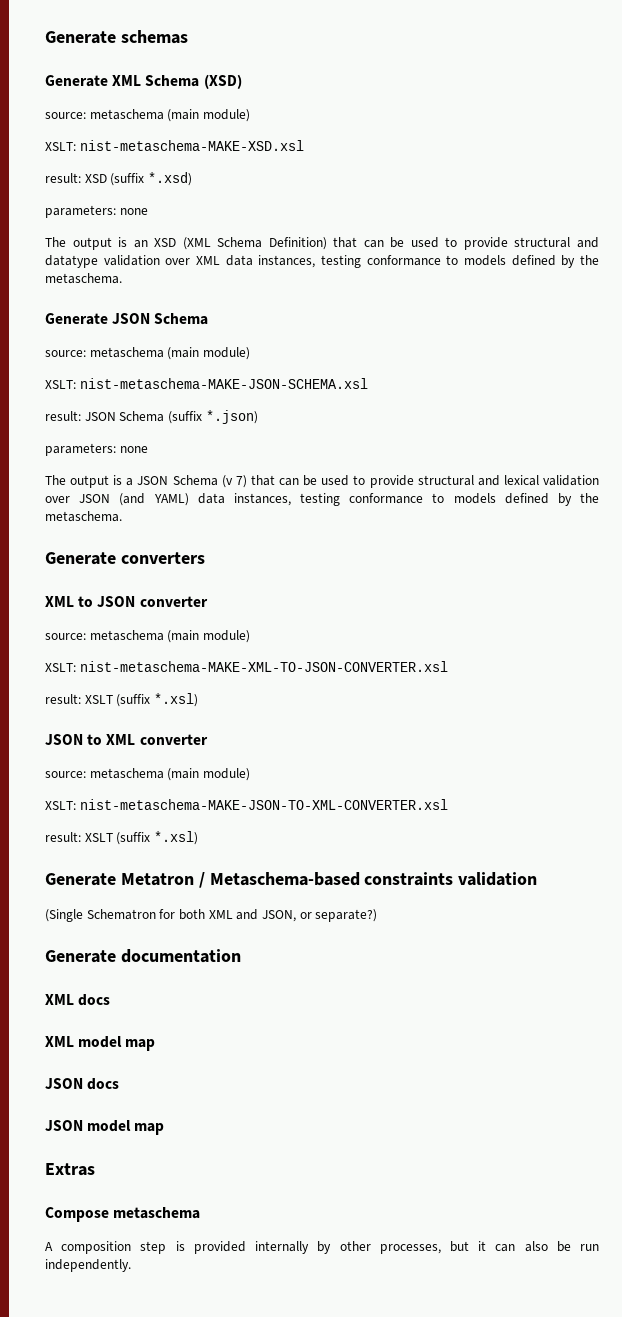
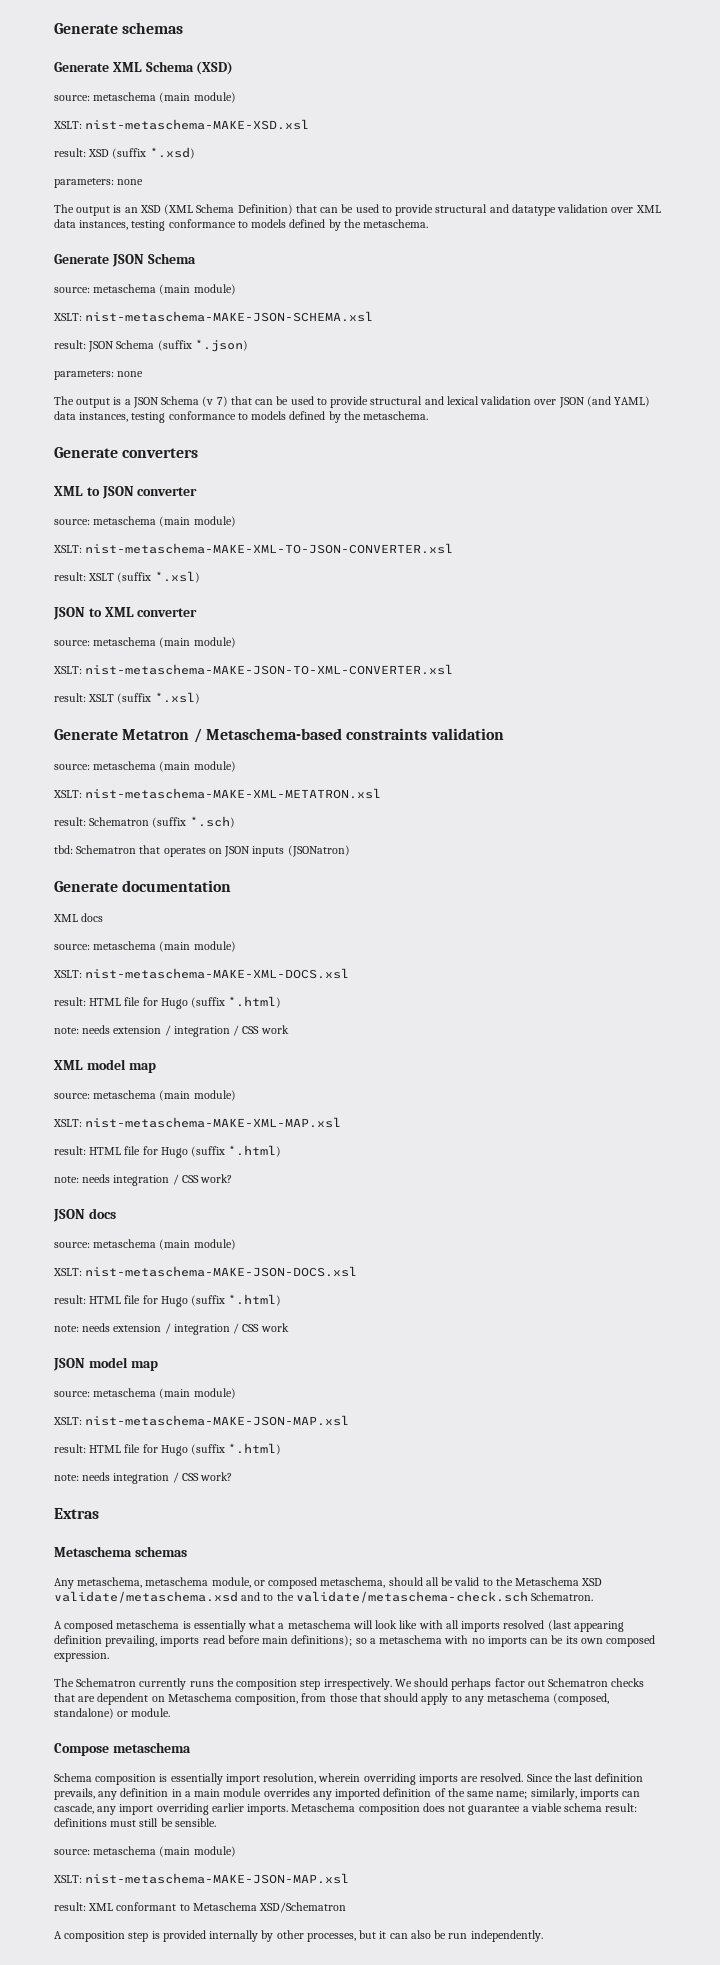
[45,909,378,922] [45,949,241,963] [45,994,111,1006] [45,1036,156,1051] [45,1078,120,1090] [45,1120,165,1135] [45,1163,95,1176] [45,1207,201,1222] (Single Schematron for both XML and JSON, or separate?) // Generate documentation // XML docs // XML model map // JSON docs // JSON model map // Extras // Compose metaschema -> [54,761,236,772] [53,788,382,799] [54,816,235,828] [54,845,350,857] [54,880,232,892] [53,913,104,922] [54,941,236,952] [53,968,350,979] [54,996,282,1009] [54,1025,289,1037] [54,1059,156,1073] [54,1090,236,1101] [53,1117,342,1128] [54,1145,282,1158] [54,1174,233,1186] [53,1208,116,1222] [54,1239,236,1250] [53,1266,358,1277] [54,1294,282,1307] [54,1323,289,1335] [53,1357,158,1371] [54,1388,236,1399] [53,1415,350,1426] [54,1443,282,1456] [54,1472,233,1484] [54,1508,99,1519] [54,1546,187,1557] [54,1577,603,1589] [54,1591,594,1603] [54,1620,624,1632] [54,1635,656,1647] [54,1651,109,1662] [54,1678,645,1690] [54,1693,610,1705] [54,1708,171,1719] [54,1742,191,1756] [54,1773,644,1785] [54,1788,641,1800] [54,1803,638,1815] [54,1818,216,1827] [54,1846,236,1857] [53,1873,350,1884] [54,1902,347,1913] source: metaschema (main module) // XSLT: nist-metaschema-MAKE-XML-METATRON.xsl // result: Schematron (suffix *.sch) // tbd: Schematron that operates on JSON inputs (JSONatron) // Generate documentation // XML docs // source: metaschema (main module) // XSLT: nist-metaschema-MAKE-XML-DOCS.xsl // result: HTML file for Hugo (suffix *.html) // note: needs extension / integration / CSS work // XML model map // source: metaschema (main module) // XSLT: nist-metaschema-MAKE-XML-MAP.xsl // result: HTML file for Hugo (suffix *.html) // note: needs integration / CSS work? // JSON docs // source: metaschema (main module) // XSLT: nist-metaschema-MAKE-JSON-DOCS.xsl // result: HTML file for Hugo (suffix *.html) // note: needs extension / integration / CSS work // JSON model map // source: metaschema (main module) // XSLT: nist-metaschema-MAKE-JSON-MAP.xsl // result: HTML file for Hugo (suffix *.html) // note: needs integration / CSS work? // Extras // Metaschema schemas // Any metaschema, metaschema module, or composed metaschema, should all be valid to the Metaschema XSD validate/metaschema.xsd and to the validate/metaschema-check.sch Schematron. // A composed metaschema is essentially what a metaschema will look like with all imports resolved (last appearing definition prevailing, imports read before main definitions); so a metaschema with no imports can be its own composed expression. // The Schematron currently runs the composition step irrespectively. We should perhaps factor out Schematron checks that are dependent on Metaschema composition, from those that should apply to any metaschema (composed, standalone) or module. // Compose metaschema // Schema composition is essentially import resolution, wherein overriding imports are resolved. Since the last definition prevails, any definition in a main module overrides any imported definition of the same name; similarly, imports can cascade, any import overriding earlier imports. Metaschema composition does not guarantee a viable schema result: definitions must still be sensible. // source: metaschema (main module) // XSLT: nist-metaschema-MAKE-JSON-MAP.xsl // result: XML conformant to Metaschema XSD/Schematron

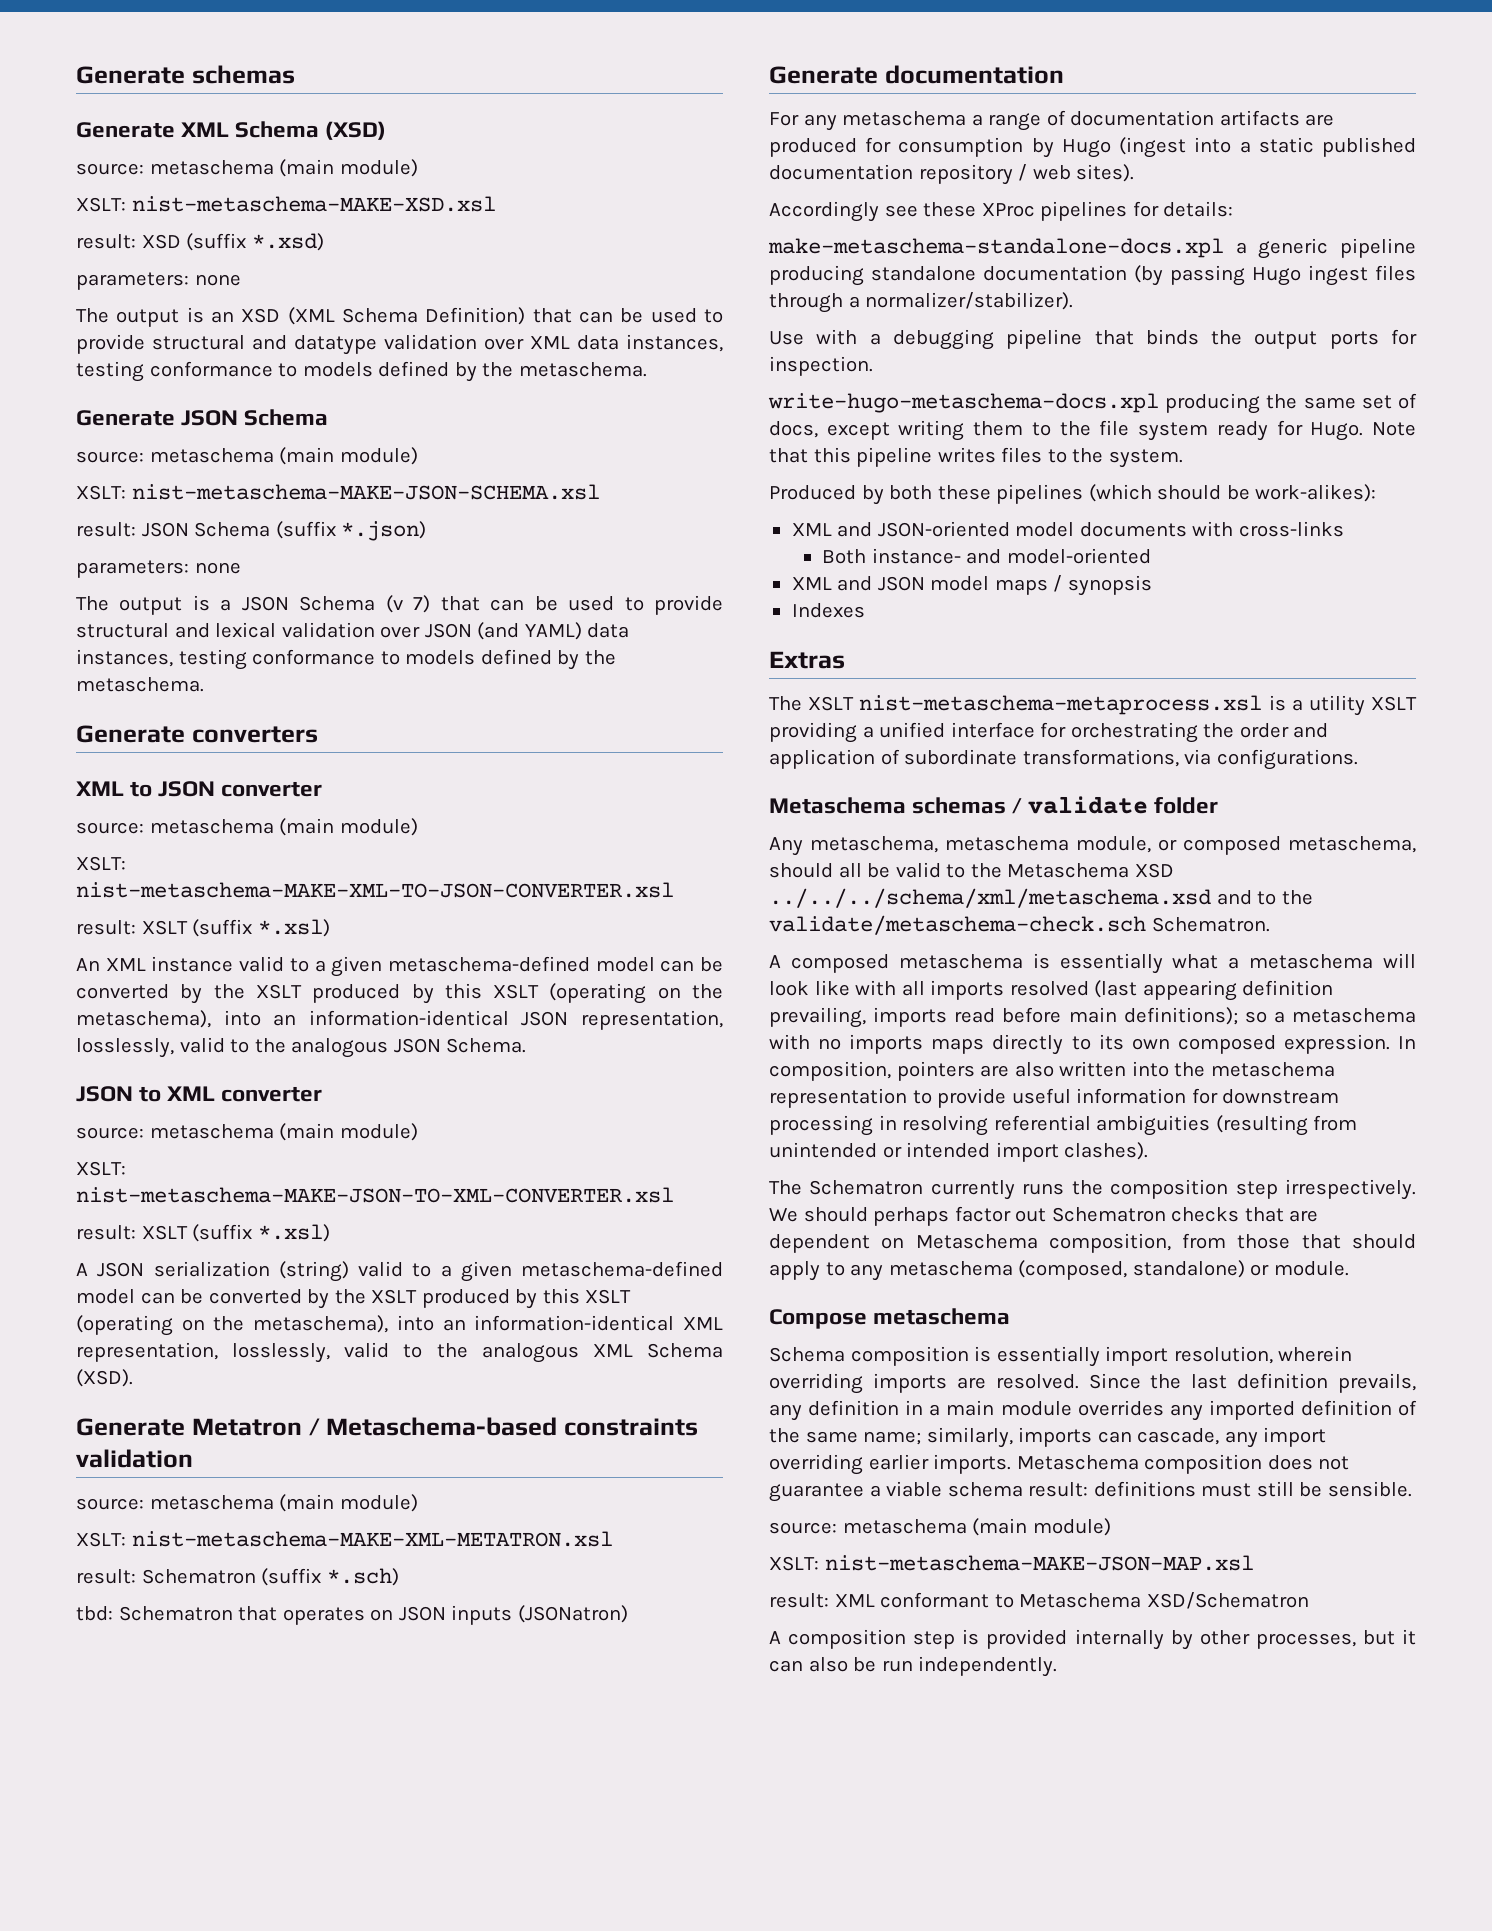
(200, 577) none -> [76,956,723,977] [76,983,723,1004] [76,1010,724,1030] [76,1037,527,1058] // An XML instance valid to a given metaschema-defined model can be converted by the XSLT produced by this XSLT (operating on the metaschema), into an information-identical JSON representation, losslessly, valid to the analogous JSON Schema.
(200, 698) none -> [76,1261,723,1282] [76,1288,632,1309] [76,1315,723,1336] [76,1342,723,1363] [76,1369,133,1387] // A JSON serialization (string) valid to a given metaschema-defined model can be converted by the XSLT produced by this XSLT (operating on the metaschema), into an information-identical XML representation, losslessly, valid to the analogous XML Schema (XSD).
[53,913,104,922] [54,941,236,952] [53,968,350,979] [54,996,282,1009] [54,1025,289,1037] [54,1059,156,1073] [54,1090,236,1101] [53,1117,342,1128] [54,1145,282,1158] [54,1174,233,1186] [53,1208,116,1222] [54,1239,236,1250] [53,1266,358,1277] [54,1294,282,1307] [54,1323,289,1335] [53,1357,158,1371] [54,1388,236,1399] [53,1415,350,1426] [54,1443,282,1456] [54,1472,233,1484] [54,1508,99,1519] XML docs // source: metaschema (main module) // XSLT: nist-metaschema-MAKE-XML-DOCS.xsl // result: HTML file for Hugo (suffix *.html) // note: needs extension / integration / CSS work // XML model map // source: metaschema (main module) // XSLT: nist-metaschema-MAKE-XML-MAP.xsl // result: HTML file for Hugo (suffix *.html) // note: needs integration / CSS work? // JSON docs // source: metaschema (main module) // XSLT: nist-metaschema-MAKE-JSON-DOCS.xsl // result: HTML file for Hugo (suffix *.html) // note: needs extension / integration / CSS work // JSON model map // source: metaschema (main module) // XSLT: nist-metaschema-MAKE-JSON-MAP.xsl // result: HTML file for Hugo (suffix *.html) // note: needs integration / CSS work? // Extras -> [769,110,1335,131] [769,137,1416,158] [769,164,1135,185] [769,201,1234,222] [768,238,1416,259] [769,265,1416,286] [769,292,1074,313] [769,329,1417,350] [769,356,873,376] [768,393,1417,414] [769,420,1416,441] [769,447,1183,468] [769,484,1377,505] [791,521,1344,537] [822,548,1151,564] [791,575,1152,596] [791,603,865,618] [769,651,845,669] [769,695,1417,716] [769,722,1329,743] [769,749,1358,770] For any metaschema a range of documentation artifacts are produced for consumption by Hugo (ingest into a static published documentation repository / web sites). // Accordingly see these XProc pipelines for details: // make-metaschema-standalone-docs.xpl a generic pipeline producing standalone documentation (by passing Hugo ingest files through a normalizer/stabilizer). // Use with a debugging pipeline that binds the output ports for inspection. // write-hugo-metaschema-docs.xpl producing the same set of docs, except writing them to the file system ready for Hugo. Note that this pipeline writes files to the system. // Produced by both these pipelines (which should be work-alikes): // XML and JSON-oriented model documents with cross-links // Both instance- and model-oriented // XML and JSON model maps / synopsis // Indexes // Extras // The XSLT nist-metaschema-metaprocess.xsl is a utility XSLT providing a unified interface for orchestrating the order and application of subordinate transformations, via configurations.
(187, 1551) none -> [1012,796,1219,814] / validate folder
[54,1591,238,1603] validate/metaschema.xsd -> [769,888,1211,908] ../../../schema/xml/metaschema.xsd
[530,1635,564,1644] can be -> [931,1034,1091,1055] maps directly to
(109, 1656) none -> [1398,1036,1416,1049] [769,1061,1335,1081] [769,1088,1340,1108] [769,1115,1358,1136] [769,1142,1149,1162] In composition, pointers are also written into the metaschema representation to provide useful information for downstream processing in resolving referential ambiguities (resulting from unintended or intended import clashes).

